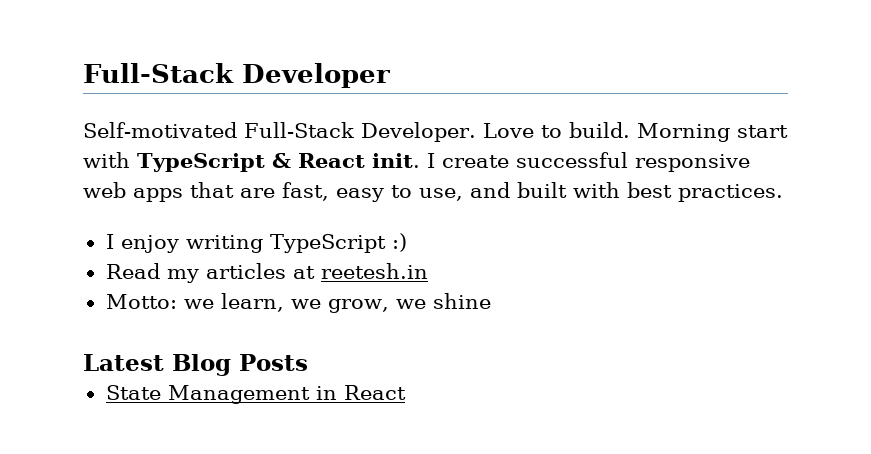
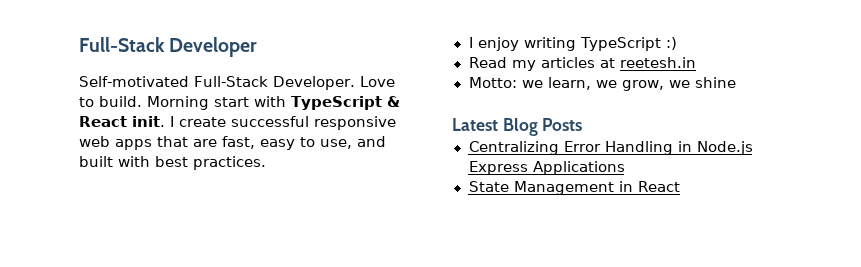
(308, 362) none -> [468,141,753,155] [468,161,625,175] // Centralizing Error Handling in Node.js Express Applications

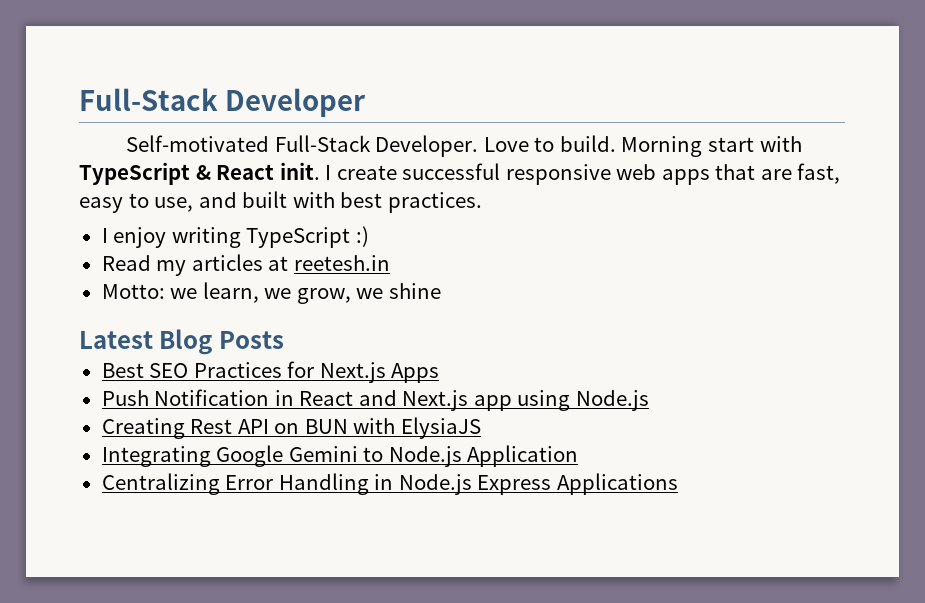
(583, 124) none -> [101,361,440,383] [101,389,649,411] [101,417,481,439] [101,445,579,467] // Best SEO Practices for Next.js Apps // Push Notification in React and Next.js app using Node.js // Creating Rest API on BUN with ElysiaJS // Integrating Google Gemini to Node.js Application
[468,181,680,195] // State Management in React -> (678, 484) none

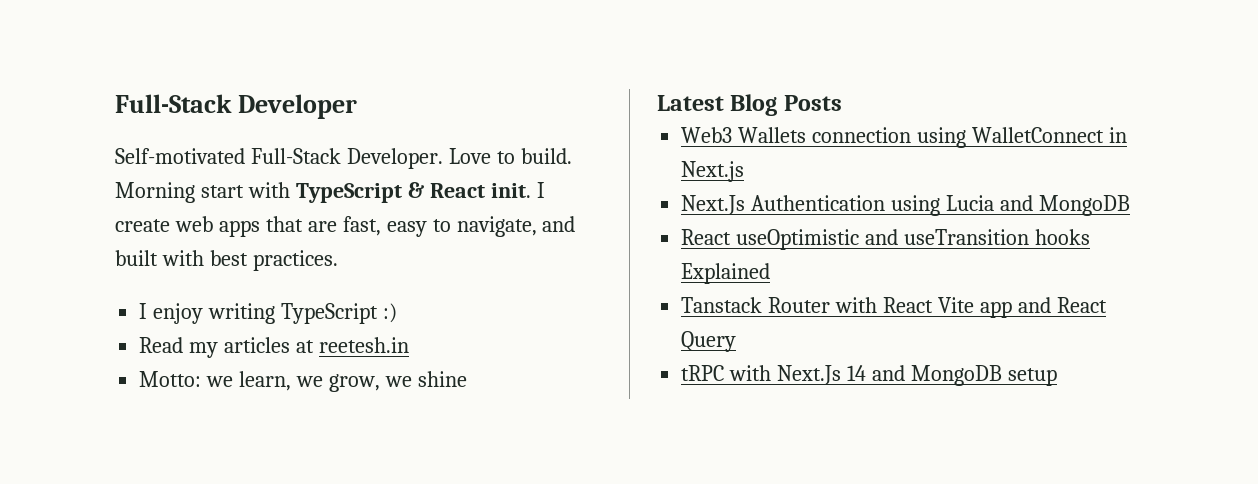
[402,163,611,185] successful responsive -> (170, 225) none
[154,197,194,212] use, -> [456,216,537,237] navigate,
[101,361,440,383] [101,389,649,411] [101,417,481,439] [101,445,579,467] [101,473,678,495] Best SEO Practices for Next.js Apps // Push Notification in React and Next.js app using Node.js // Creating Rest API on BUN with ElysiaJS // Integrating Google Gemini to Node.js Application // Centralizing Error Handling in Node.js Express Applications -> [681,127,1127,148] [681,161,745,182] [681,195,1130,216] [681,229,1090,250] [681,263,771,284] [681,297,1107,318] [681,331,737,352] [681,365,1057,386] Web3 Wallets connection using WalletConnect in Next.js // Next.Js Authentication using Lucia and MongoDB // React useOptimistic and useTransition hooks Explained // Tanstack Router with React Vite app and React Query // tRPC with Next.Js 14 and MongoDB setup

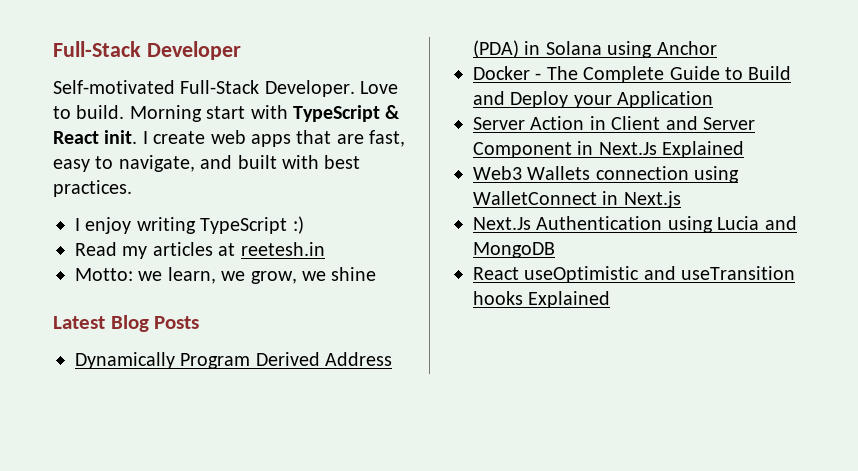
(842, 103) none -> [75,352,393,369] [473,40,717,58] [473,66,792,83] [473,91,714,108] [473,116,755,130] [473,141,745,158] // Dynamically Program Derived Address (PDA) in Solana using Anchor // Docker - The Complete Guide to Build and Deploy your Application // Server Action in Client and Server Component in Next.Js Explained
[681,297,1107,318] [681,331,737,352] [681,365,1057,386] // Tanstack Router with React Vite app and React Query // tRPC with Next.Js 14 and MongoDB setup -> (611, 299) none

